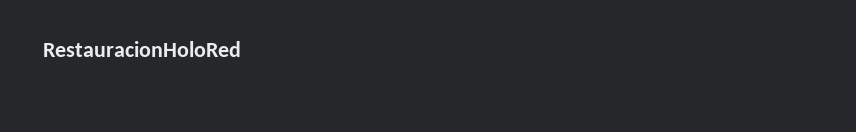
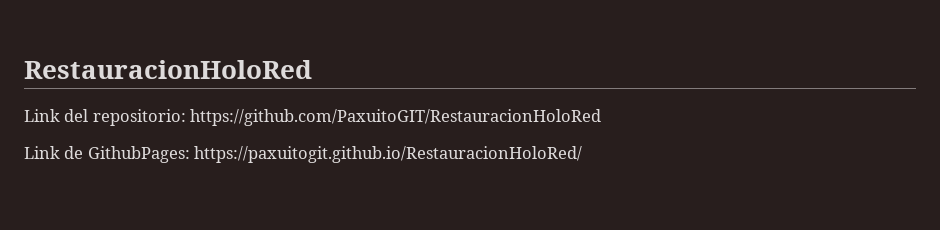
(241, 49) none -> [24,109,602,126] [24,146,583,163] // Link del repositorio: https://github.com/PaxuitoGIT/RestauracionHoloRed // Link de GithubPages: https://paxuitogit.github.io/RestauracionHoloRed/

